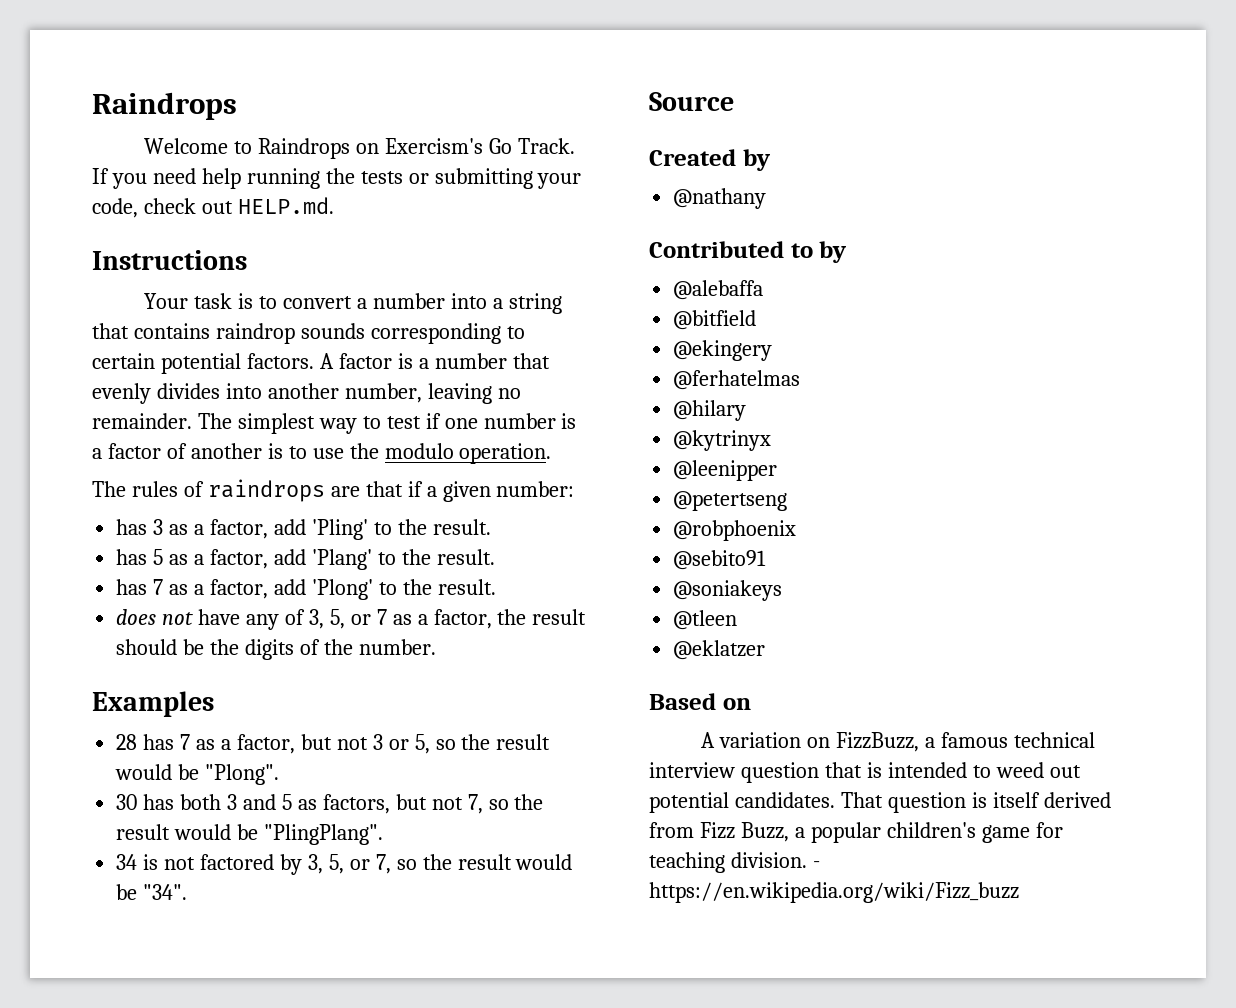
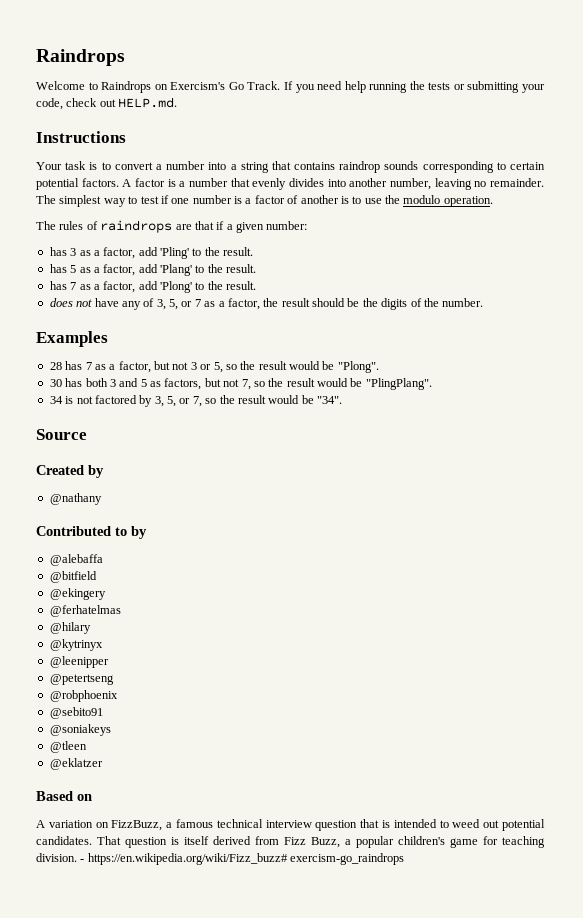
[649,882,1019,903] https://en.wikipedia.org/wiki/Fizz_buzz -> [87,853,405,865] https://en.wikipedia.org/wiki/Fizz_buzz# exercism-go_raindrops

